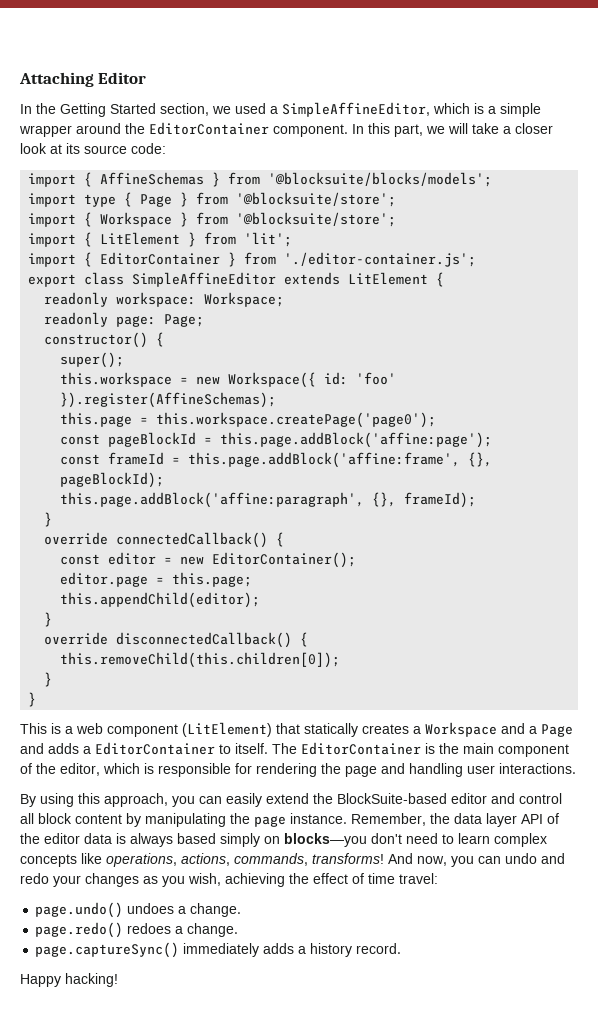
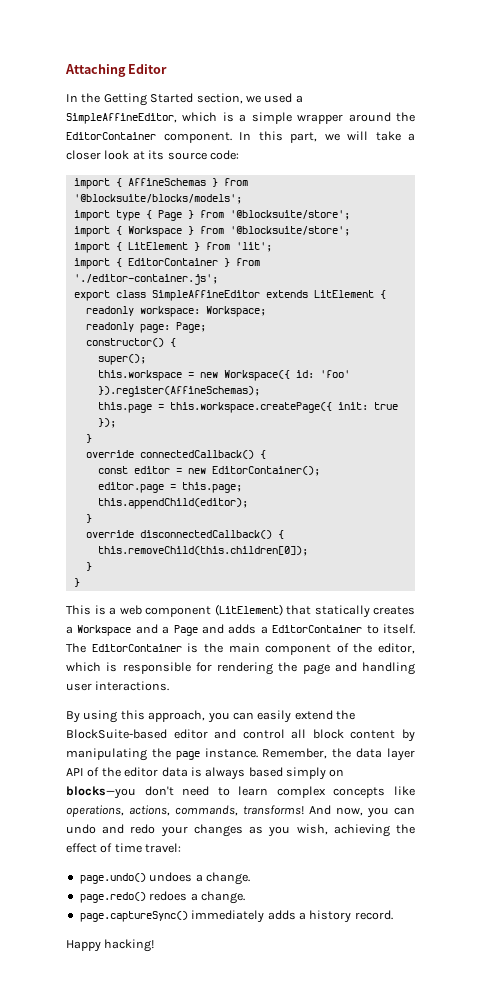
[156,412,437,428] [60,432,493,448] [60,452,493,468] [60,472,165,488] [60,492,477,508] this.workspace.createPage('page0'); // const pageBlockId = this.page.addBlock('affine:page'); // const frameId = this.page.addBlock('affine:frame', {}, pageBlockId); // this.page.addBlock('affine:paragraph', {}, frameId); -> [169,402,398,413] [97,418,116,428] this.workspace.createPage({ init: true });

